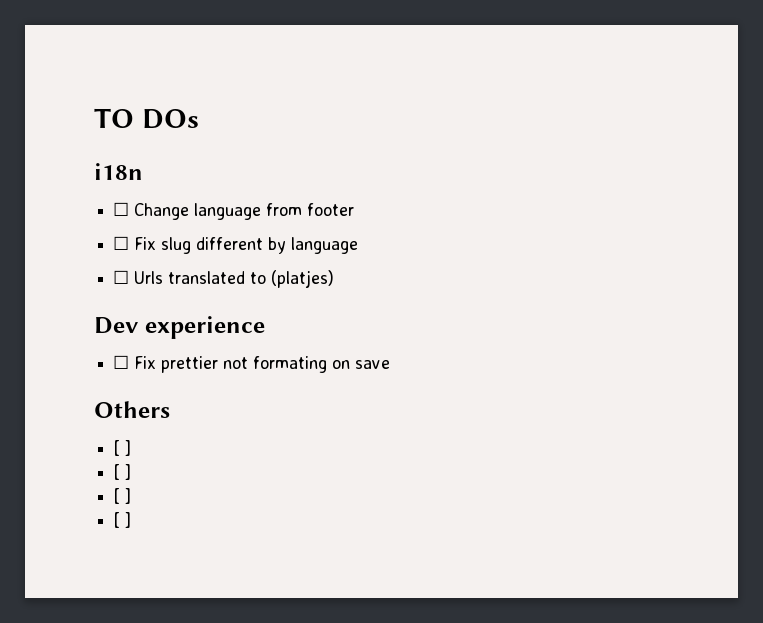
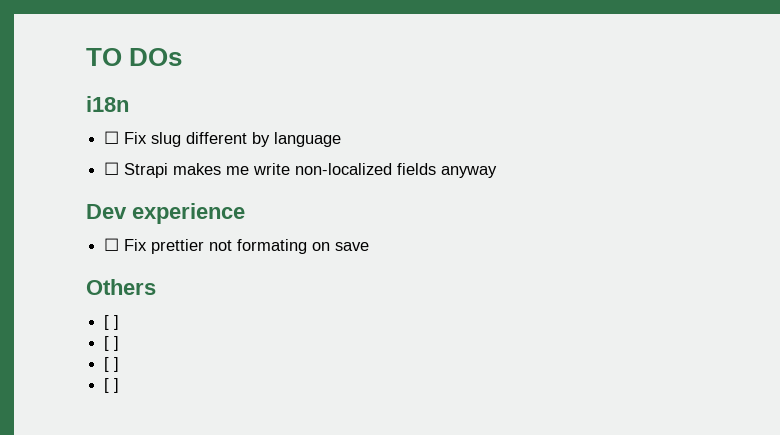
[113,202,355,220] // ☐ Change language from footer -> (129, 104) none
[134,270,335,288] Urls translated to (platjes) -> [124,163,498,178] Strapi makes me write non-localized fields anyway

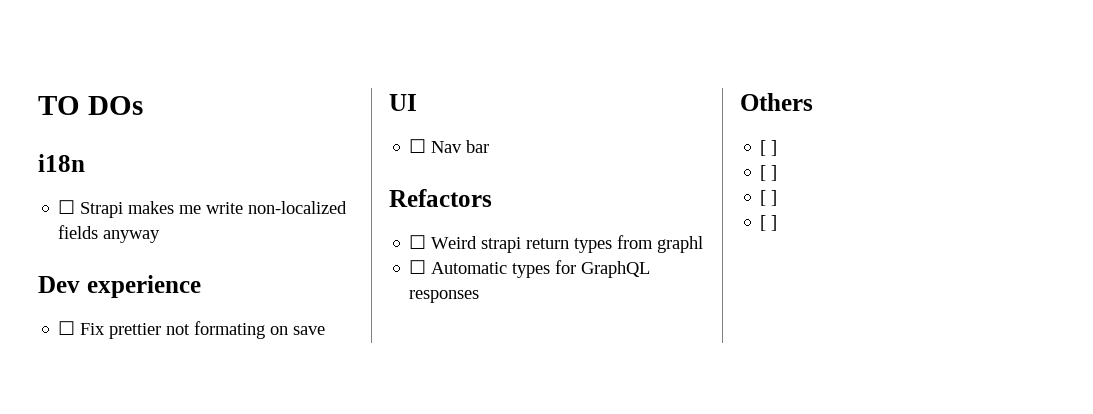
[104,131,342,147] // ☐ Fix slug different by language -> (85, 163) none
(370, 246) none -> [389,94,417,111] [409,139,490,153] [389,189,492,207] [409,235,704,253] [409,260,651,278] [409,290,480,303] // UI // ☐ Nav bar // Refactors // ☐ Weird strapi return types from graphl // ☐ Automatic types for GraphQL responses

